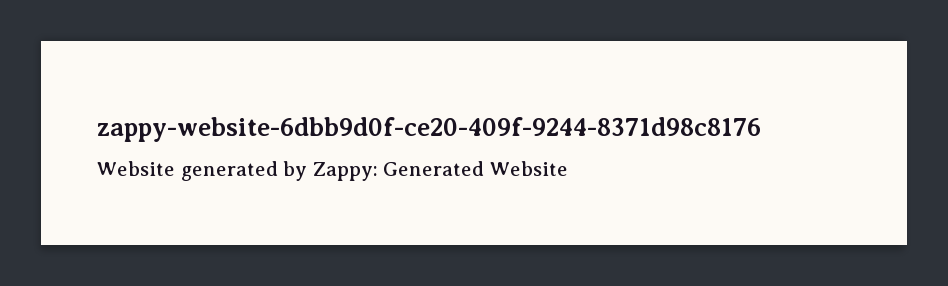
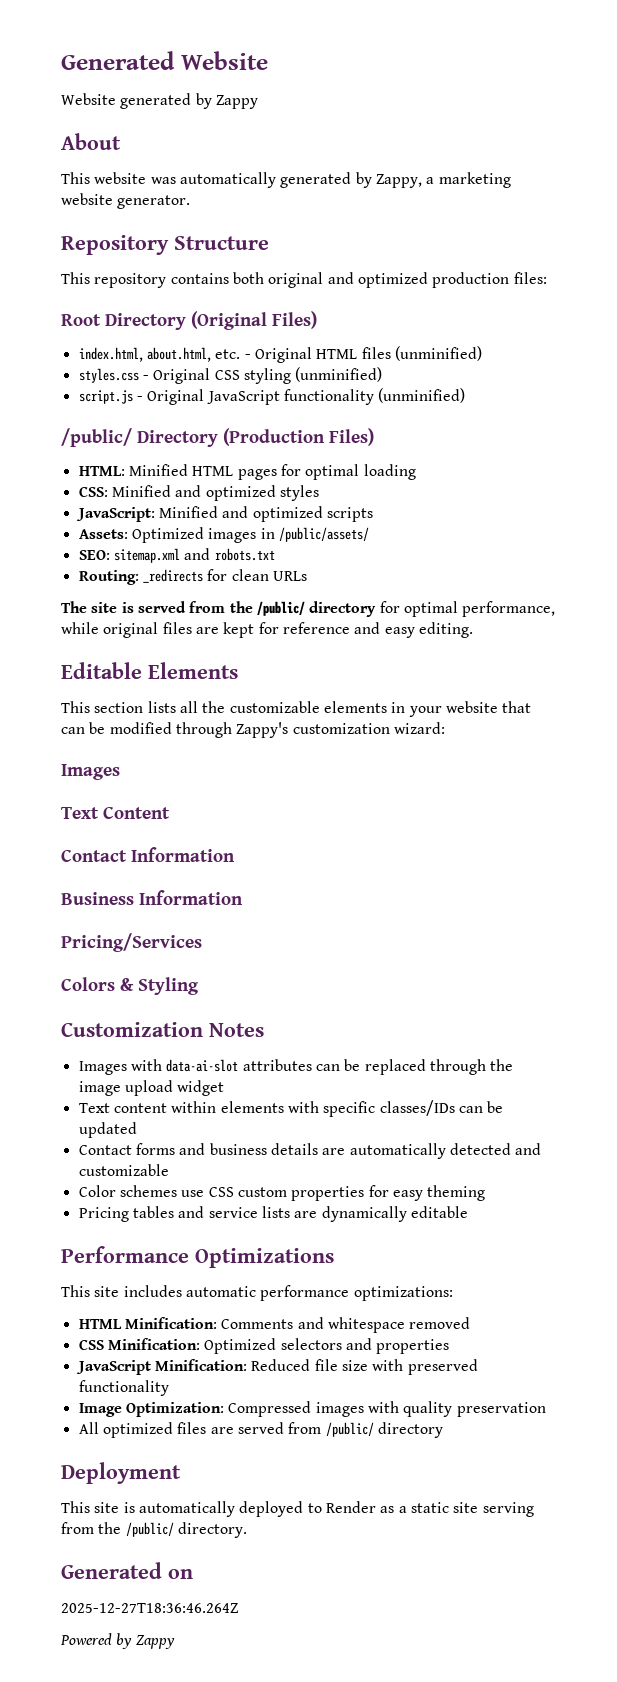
[97,117,761,142] zappy-website-6dbb9d0f-ce20-409f-9244-8371d98c8176 -> [61,51,268,70] Generated Website
[312,161,568,181] Zappy: Generated Website -> [215,95,258,109] [61,133,121,150] [61,172,511,188] [61,193,191,209] [61,235,269,255] [61,272,547,288] [61,311,317,330] [78,346,482,363] [78,367,383,384] [78,388,466,405] [61,428,374,447] [78,464,416,480] [78,485,319,501] [75,506,373,522] [78,527,369,543] [78,548,275,563] [78,569,307,585] [61,601,556,617] [61,622,473,638] [61,662,238,679] [61,701,532,717] [61,722,445,738] [61,764,120,780] [61,806,170,819] [61,847,235,862] [61,890,243,905] [61,933,202,952] [61,977,199,995] [61,1022,264,1037] [78,1059,514,1075] [78,1080,225,1096] [78,1100,504,1117] [78,1122,137,1138] [78,1143,542,1159] [78,1164,169,1176] [78,1185,486,1201] [78,1206,468,1222] [61,1246,334,1268] [61,1285,453,1301] [78,1317,471,1333] [78,1338,450,1354] [75,1359,478,1375] [78,1380,169,1396] [78,1401,546,1417] [78,1422,443,1438] [61,1462,181,1484] [61,1501,534,1517] [61,1522,247,1538] [61,1562,193,1579] [61,1603,238,1613] [60,1633,175,1649] Zappy // About // This website was automatically generated by Zappy, a marketing website generator. // Repository Structure // This repository contains both original and optimized production files: // Root Directory (Original Files) // index.html, about.html, etc. - Original HTML files (unminified) // styles.css - Original CSS styling (unminified) // script.js - Original JavaScript functionality (unminified) // /public/ Directory (Production Files) // HTML: Minified HTML pages for optimal loading // CSS: Minified and optimized styles // JavaScript: Minified and optimized scripts // Assets: Optimized images in /public/assets/ // SEO: sitemap.xml and robots.txt // Routing: _redirects for clean URLs // The site is served from the /public/ directory for optimal performance, while original files are kept for reference and easy editing. // Editable Elements // This section lists all the customizable elements in your website that can be modified through Zappy's customization wizard: // Images // Text Content // Contact Information // Business Information // Pricing/Services // Colors & Styling // Customization Notes // Images with data-ai-slot attributes can be replaced through the image upload widget // Text content within elements with specific classes/IDs can be updated // Contact forms and business details are automatically detected and customizable // Color schemes use CSS custom properties for easy theming // Pricing tables and service lists are dynamically editable // Performance Optimizations // This site includes automatic performance optimizations: // HTML Minification: Comments and whitespace removed // CSS Minification: Optimized selectors and properties // JavaScript Minification: Reduced file size with preserved functionality // Image Optimization: Compressed images with quality preservation // All optimized files are served from /public/ directory // Deployment // This site is automatically deployed to Render as a static site serving from the /public/ directory. // Generated on // 2025-12-27T18:36:46.264Z // Powered by Zappy

